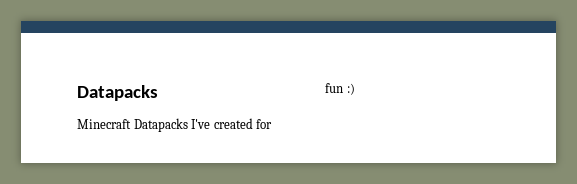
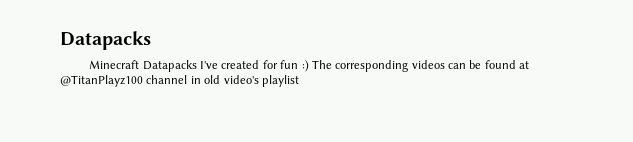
(355, 89) none -> [311,60,530,72] [60,75,299,87] The corresponding videos can be found at @TitanPlayz100 channel in old video's playlist

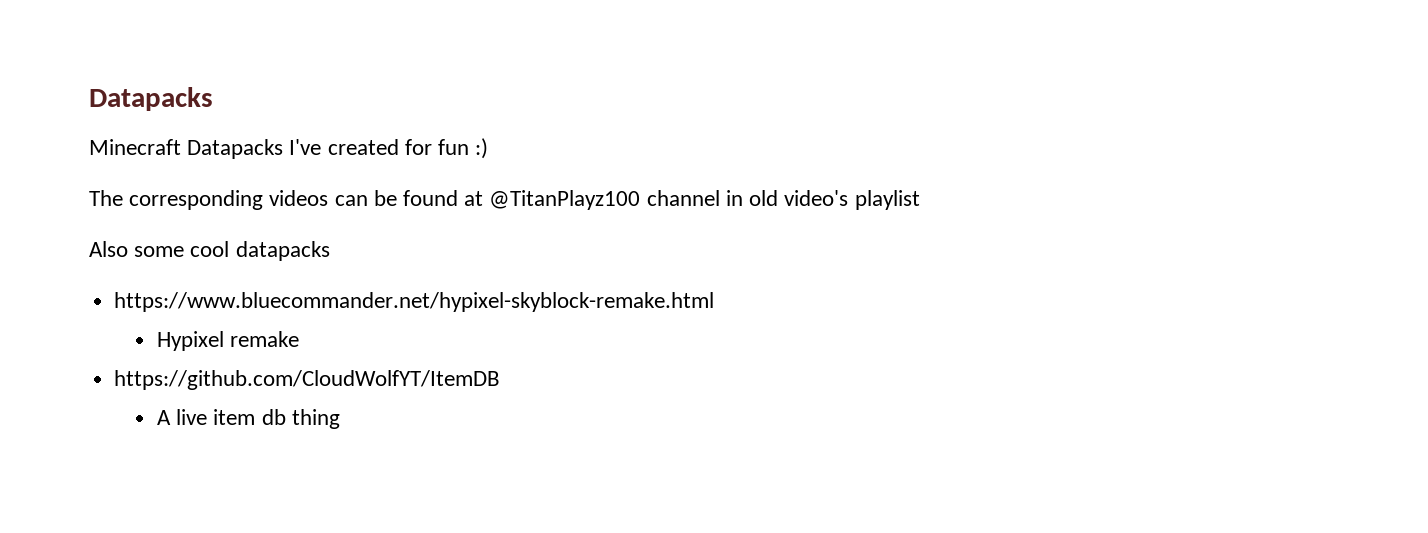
(309, 66) none -> (489, 148) //
(299, 81) none -> [89,241,330,261] [114,292,715,312] [156,331,300,351] [114,370,501,390] [156,409,340,429] // Also some cool datapacks // https://www.bluecommander.net/hypixel-skyblock-remake.html // Hypixel remake // https://github.com/CloudWolfYT/ItemDB // A live item db thing

